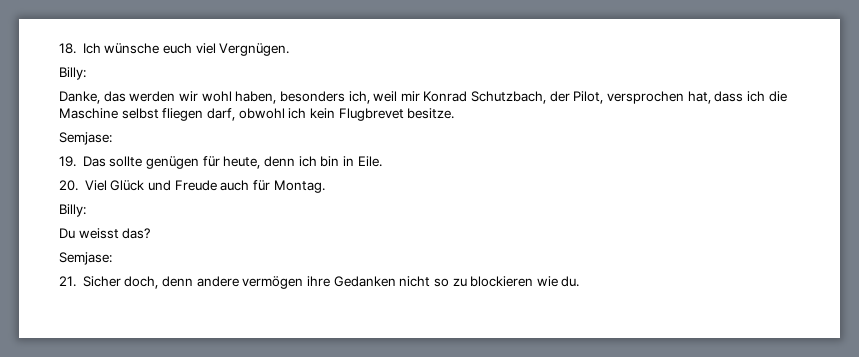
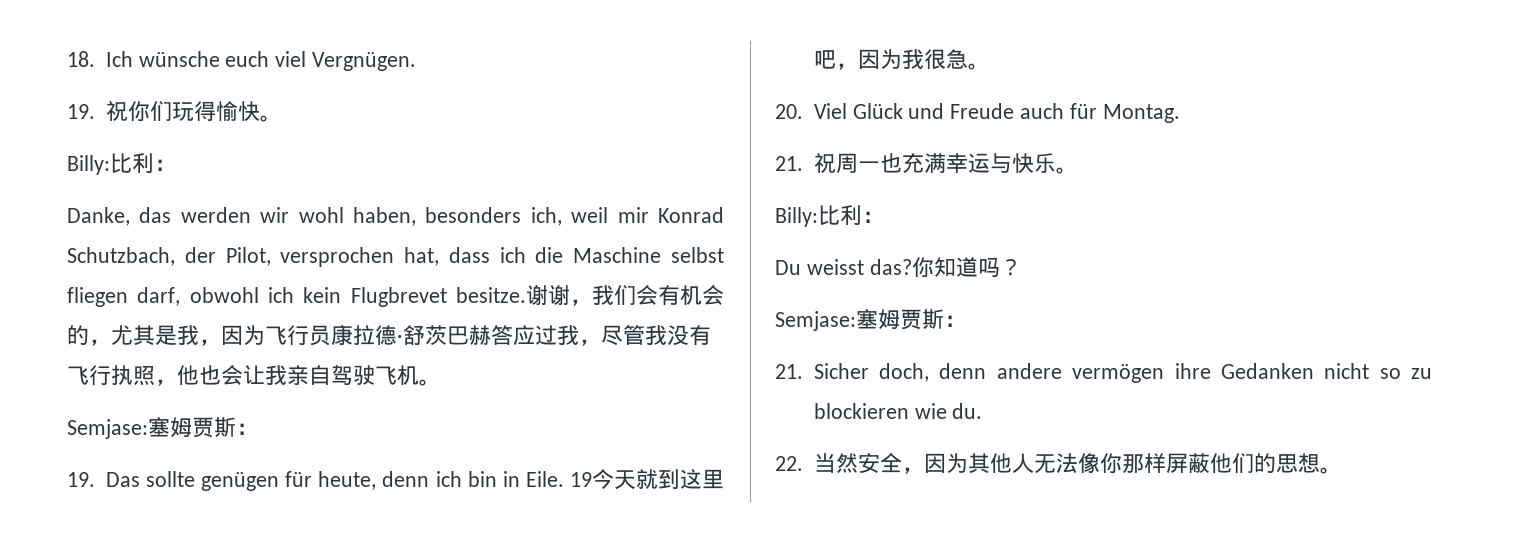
[59,67,86,80] // Billy: -> [67,101,282,122] [67,153,176,175] // 19.祝你们玩得愉快。 // Billy:比利：
[59,132,112,145] // Semjase: -> [525,285,724,306] [67,325,711,346] [67,365,441,386] [67,417,258,439] 谢谢，我们会有机会的，尤其是我，因为飞行员康拉德·舒茨巴赫答应过我，尽管我没有飞行执照，他也会让我亲自驾驶飞机。 // Semjase:塞姆贾斯：
(382, 161) none -> [570,469,724,490] [813,49,990,70] 19今天就到这里吧，因为我很急。
[59,204,86,217] // Billy: -> [775,153,1078,174] [775,205,884,227] // 21.祝周一也充满幸运与快乐。 // Billy:比利：
[59,252,112,265] // Semjase: -> [911,257,1022,278] [775,309,966,331] 你知道吗？ // Semjase:塞姆贾斯：
(580, 281) none -> [775,453,1342,474] // 22.当然安全，因为其他人无法像你那样屏蔽他们的思想。

